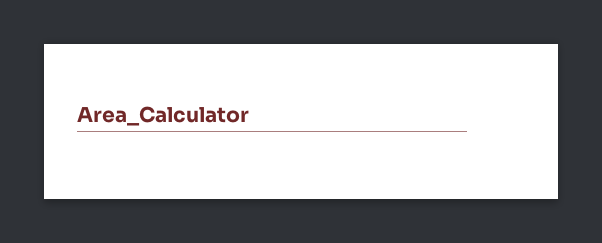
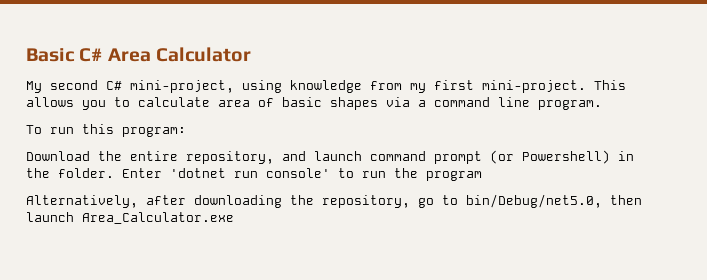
[77,106,249,126] Area_Calculator -> [26,47,251,62] [26,80,626,93] [26,97,602,110] [26,124,186,137] [26,150,634,164] [26,168,482,181] [26,194,642,208] [26,212,234,224] Basic C# Area Calculator // My second C# mini-project, using knowledge from my first mini-project. This allows you to calculate area of basic shapes via a command line program. // To run this program: // Download the entire repository, and launch command prompt (or Powershell) in the folder. Enter 'dotnet run console' to run the program // Alternatively, after downloading the repository, go to bin/Debug/net5.0, then launch Area_Calculator.exe

